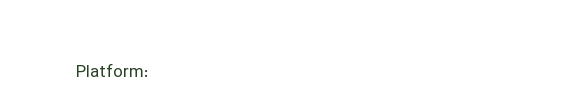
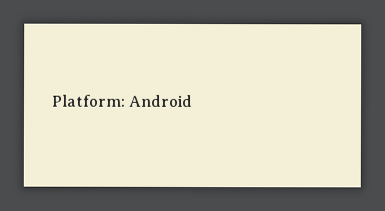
(148, 70) none -> [128,94,194,108] Android

